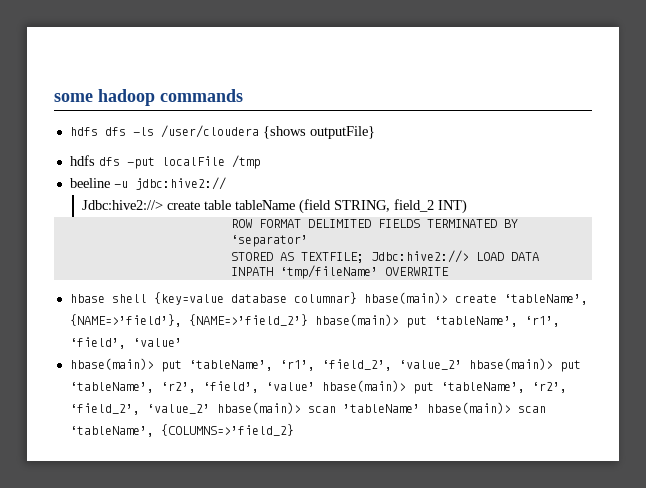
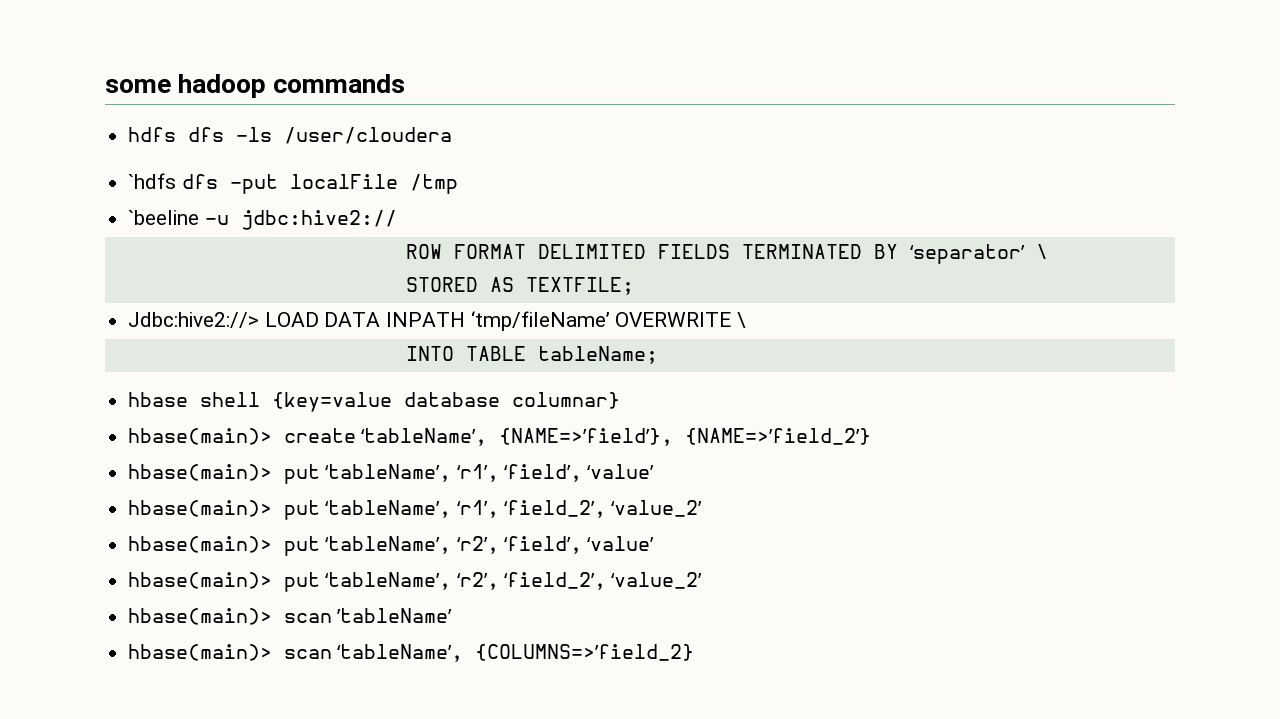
[262,126,375,139] [69,155,95,166] {shows outputFile} // hdfs -> [128,173,177,189] // `hdfs
[69,178,110,188] beeline -> [128,210,200,225] `beeline
[82,199,468,214] // Jdbc:hive2://> create table tableName (field STRING, field_2 INT) -> (397, 220) none
(308, 241) none -> [1035,244,1048,259] \
(364, 257) none -> (634, 286) //
(449, 271) none -> [737,312,747,328] [405,346,658,364] \ // INTO TABLE tableName;
(357, 298) none -> (621, 400) //
(308, 320) none -> (872, 436) //
(462, 365) none -> (703, 508) //
(315, 386) none -> (655, 543) //
(210, 409) none -> (703, 580) //
(420, 408) none -> (453, 615) //

